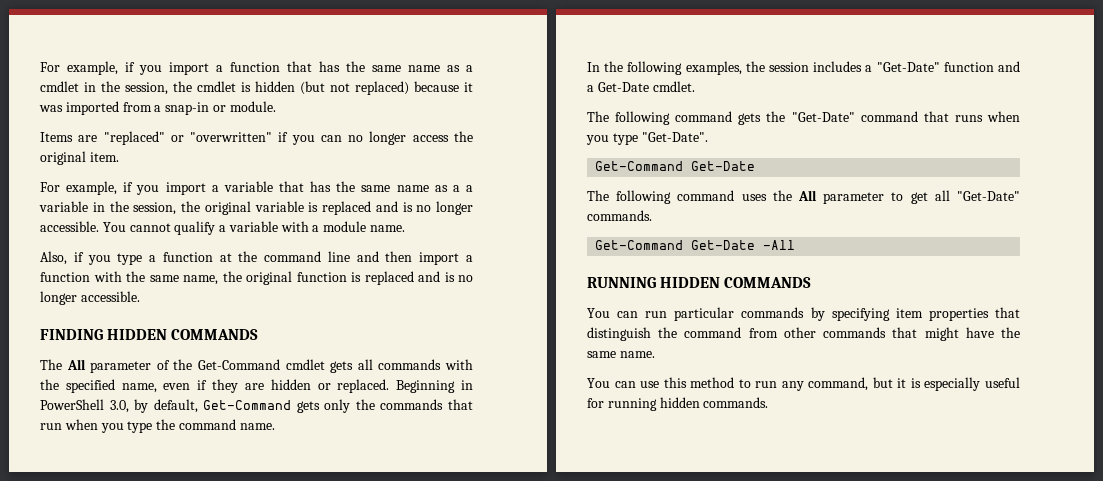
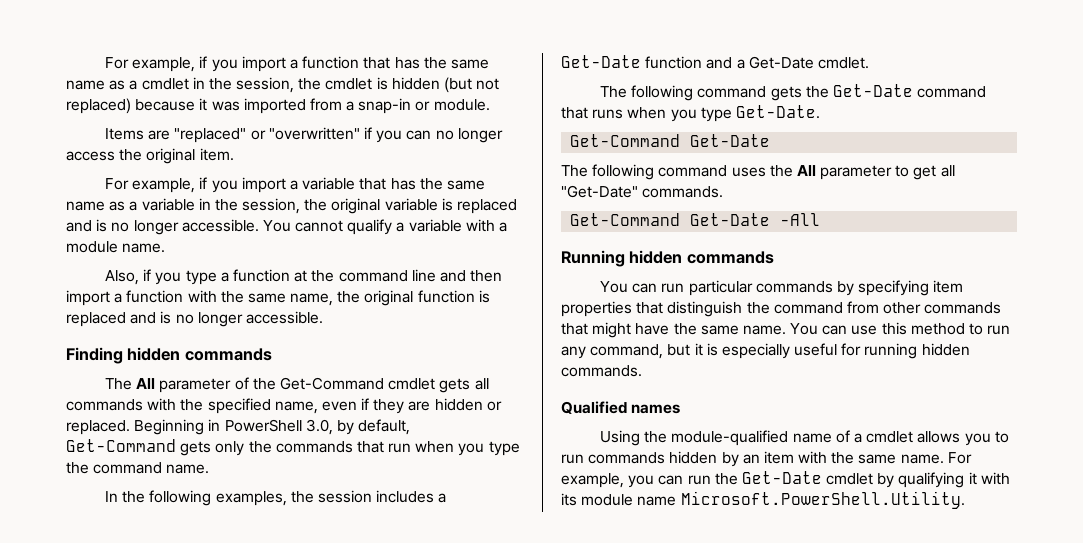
[466,185,474,192] a -> (138, 206) none
[40,329,259,340] FINDING HIDDEN COMMANDS -> [66,347,272,364] Finding hidden commands
[876,62,940,72] "Get-Date" -> [561,55,641,68] Get-Date
[791,112,855,122] "Get-Date" -> [832,84,913,97] Get-Date
[641,132,708,142] "Get-Date". -> [735,105,820,119] Get-Date.
[587,277,812,288] RUNNING HIDDEN COMMANDS -> [561,250,774,267] Running hidden commands
(655, 354) // -> (786, 330) none
(769, 402) none -> [561,401,681,414] [600,430,1009,446] [561,451,972,467] [561,471,1010,488] [561,491,965,509] // Qualified names // Using the module-qualified name of a cmdlet allows you to run commands hidden by an item with the same name. For example, you can run the Get-Date cmdlet by qualifying it with its module name Microsoft.PowerShell.Utility.

